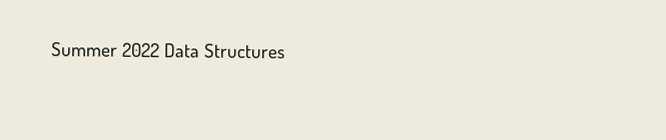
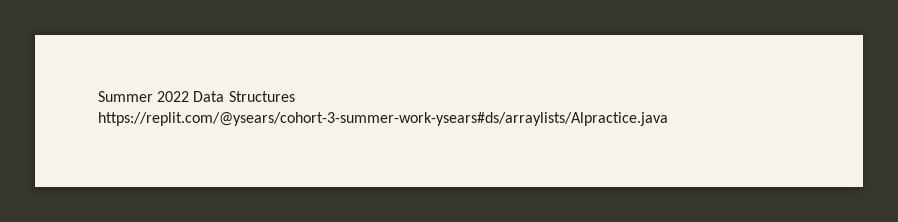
(286, 51) none -> [98,112,668,126] https://replit.com/@ysears/cohort-3-summer-work-ysears#ds/arraylists/Alpractice.java

